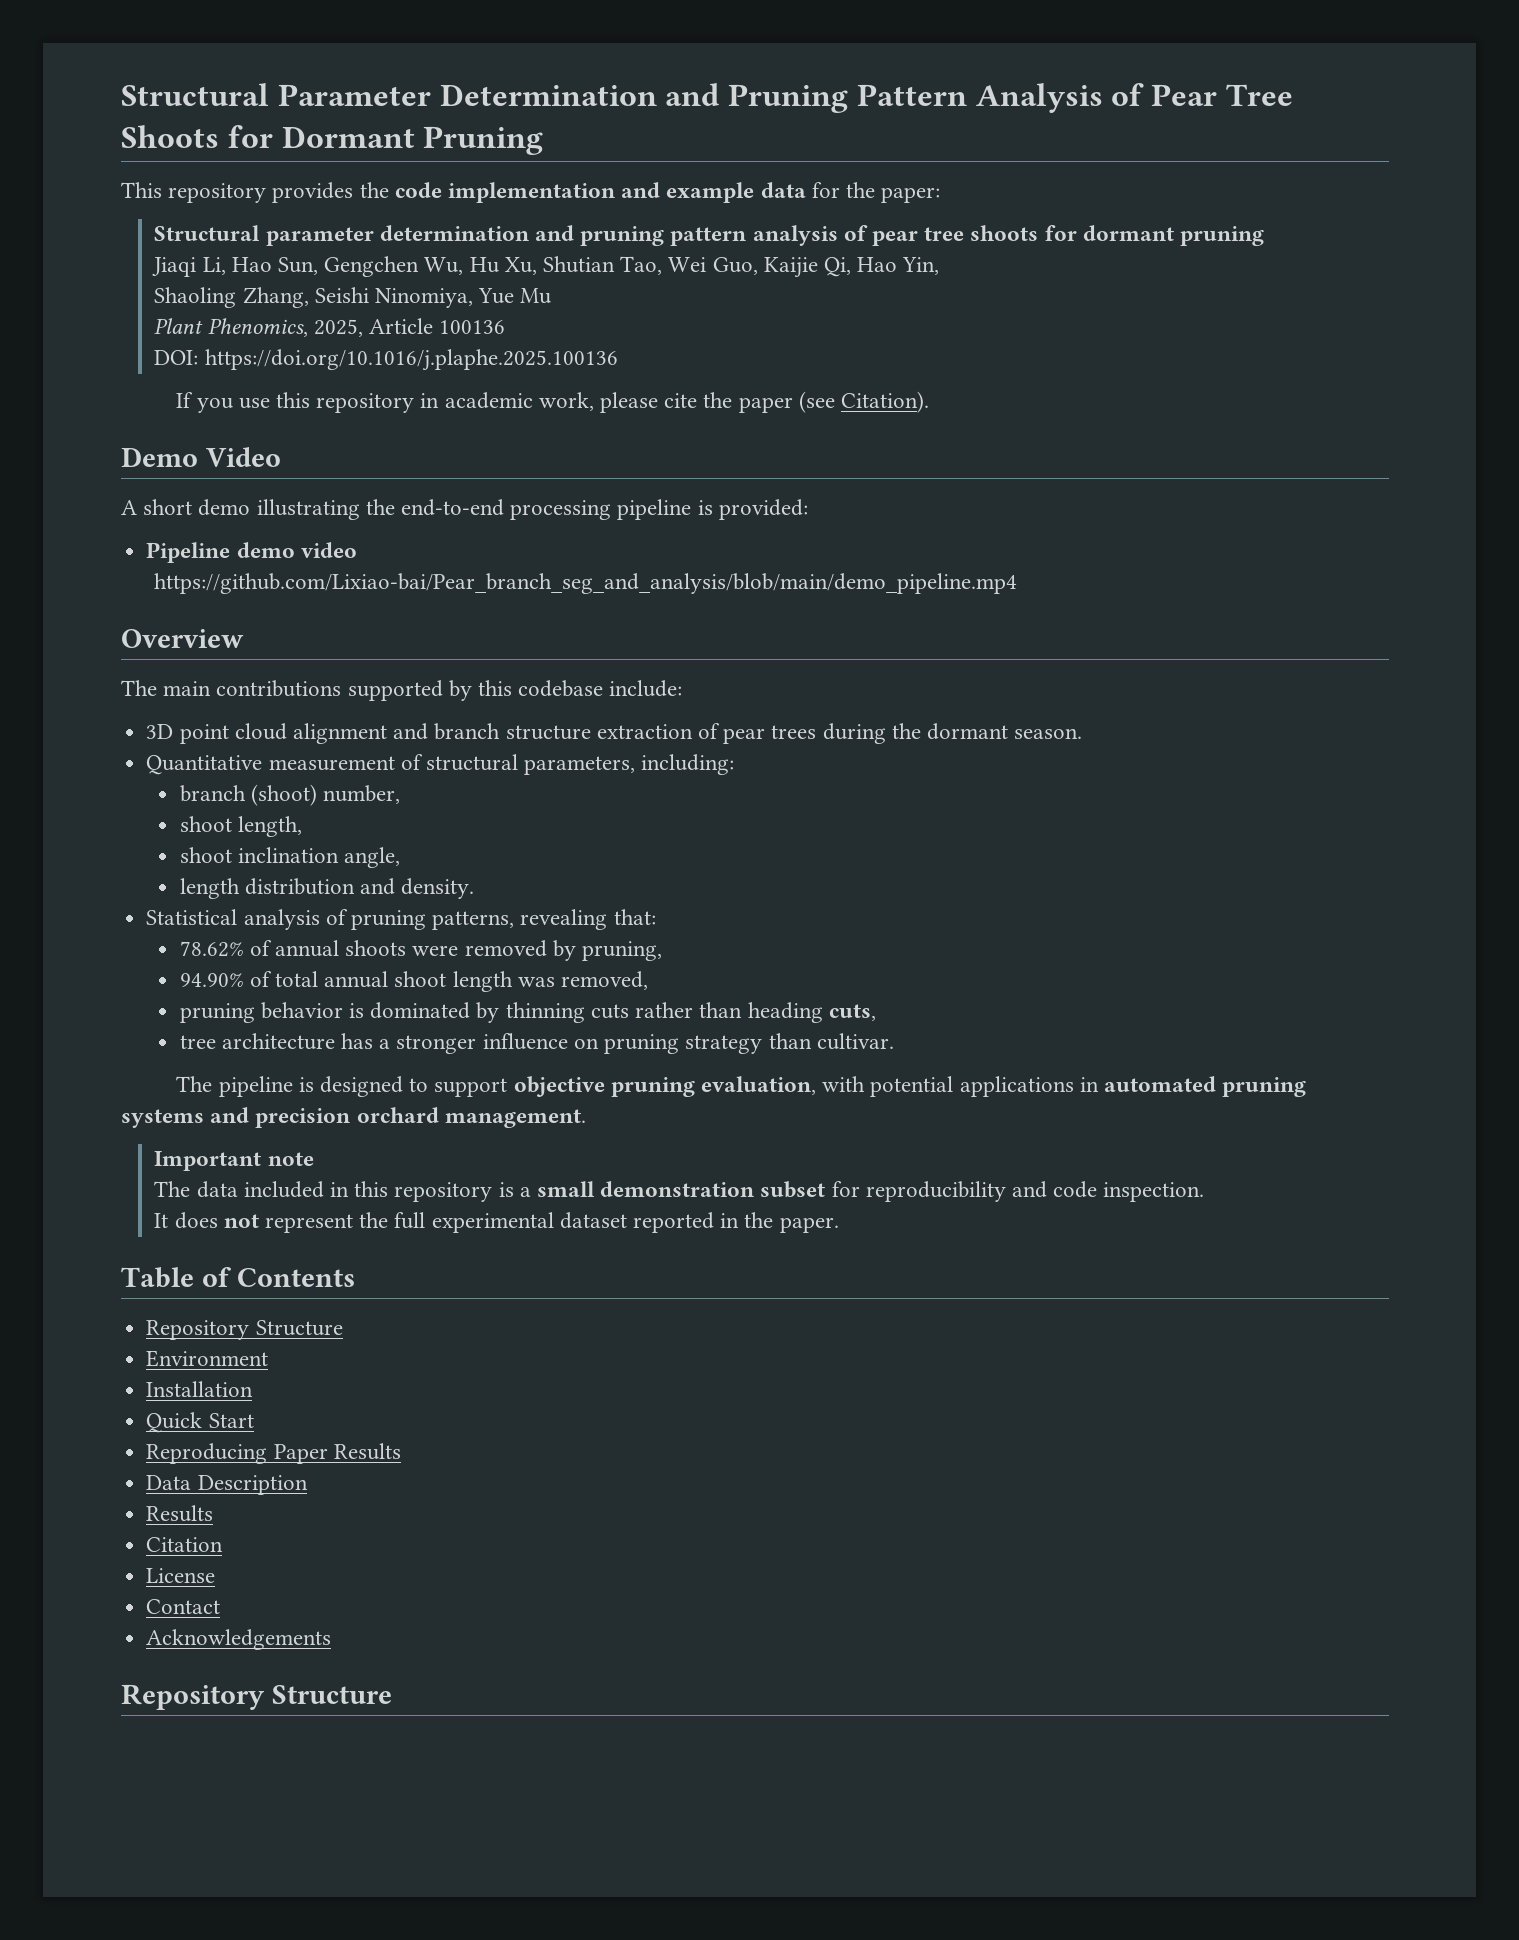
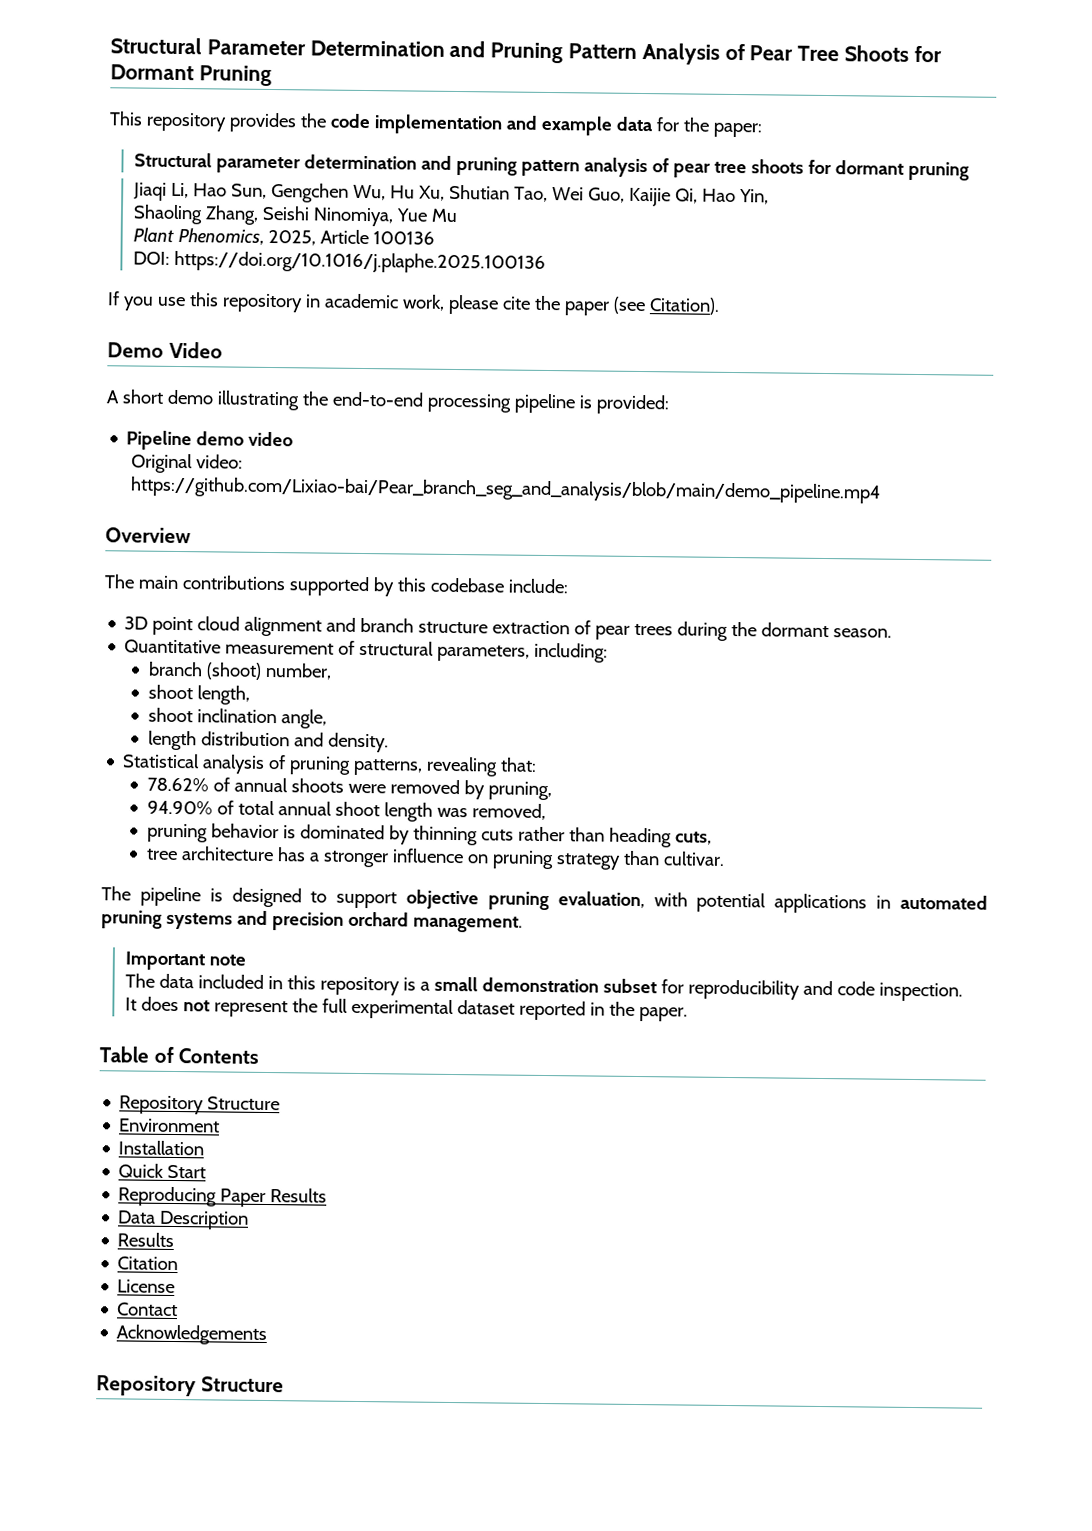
(357, 550) none -> [130,453,243,474] Original video:

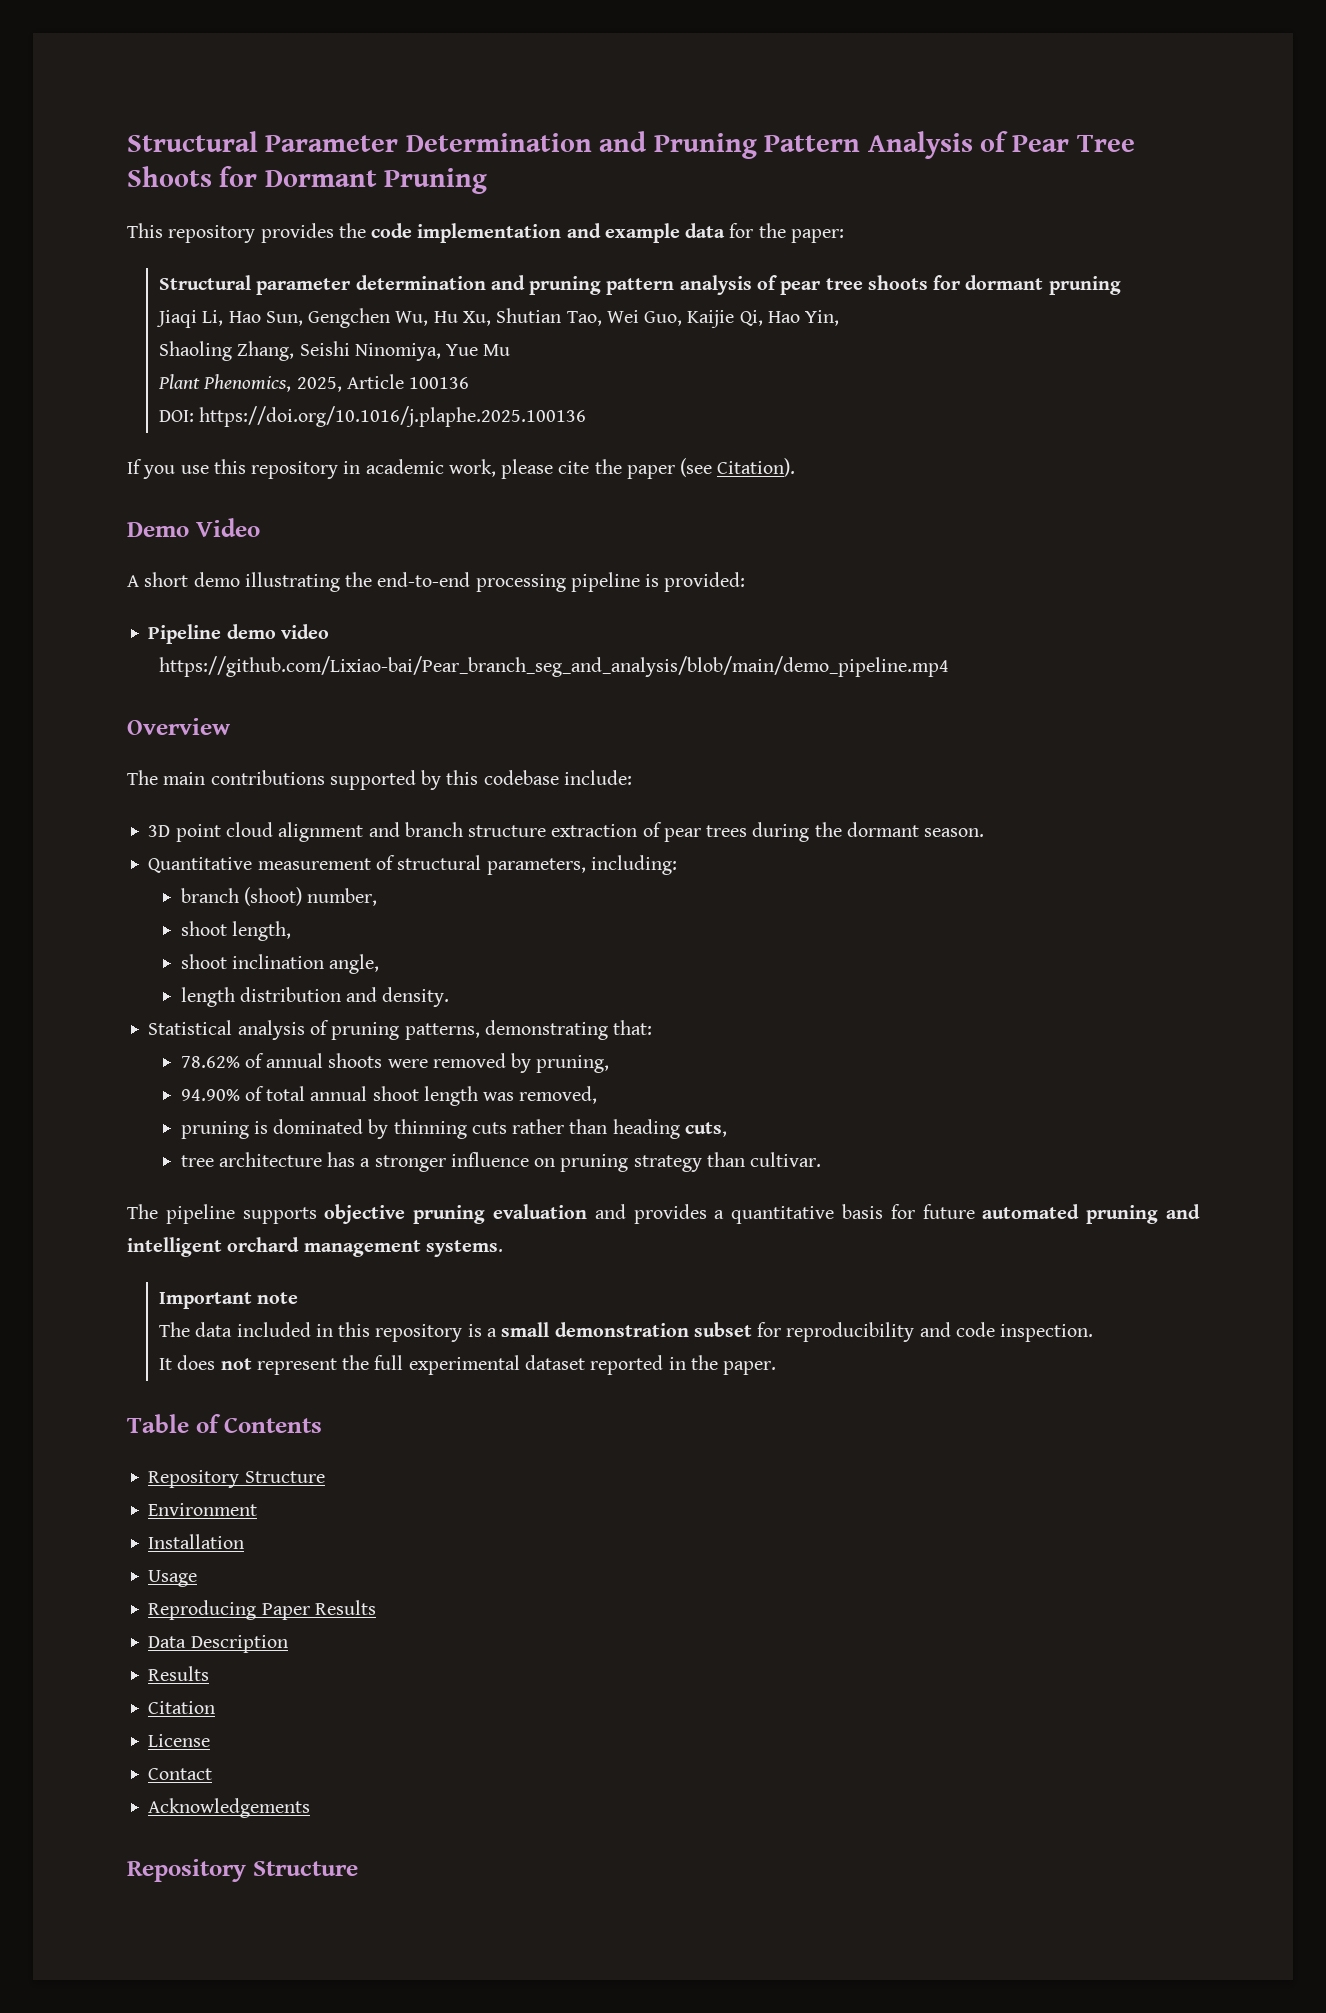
[130,453,243,474] Original video: -> (329, 631) none
[426,756,499,777] revealing -> [484,1020,608,1040] demonstrating
[211,823,280,839] behavior -> (249, 1130) none
[209,887,988,914] [101,910,523,933] is designed to support objective pruning evaluation, with potential applications in automated pruning systems and precision orchard management. -> [242,1204,1200,1224] [127,1237,503,1257] supports objective pruning evaluation and provides a quantitative basis for future automated pruning and intelligent orchard management systems.
[118,1163,207,1179] Quick Start -> [148,1570,198,1587] Usage

